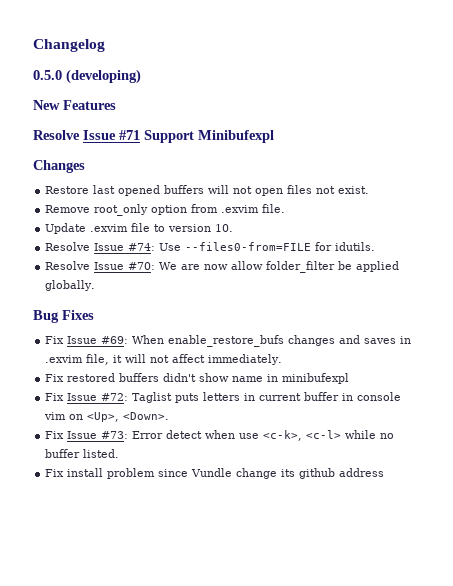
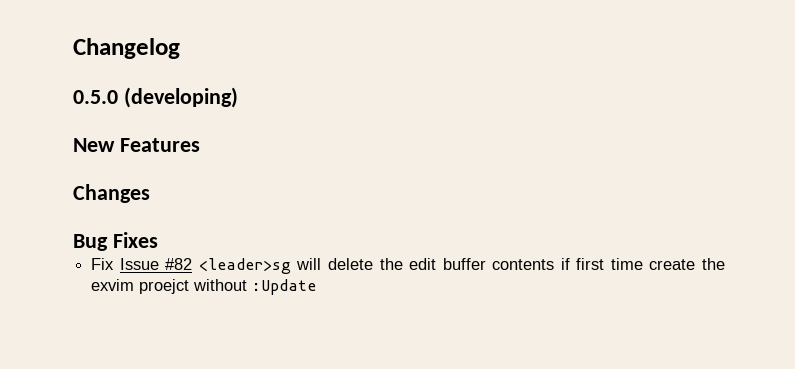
[33,130,274,143] [33,160,85,173] [45,185,370,196] [45,204,286,216] [45,223,234,234] [45,242,376,251] [45,261,400,273] [45,280,96,291] [33,310,94,323] [45,335,412,347] [45,354,283,365] [45,373,350,384] [45,392,402,403] [44,412,170,422] [45,430,395,441] [45,449,120,458] [45,468,385,479] Resolve Issue #71 Support Minibufexpl // Changes // Restore last opened buffers will not open files not exist. // Remove root_only option from .exvim file. // Update .exvim file to version 10. // Resolve Issue #74: Use --files0-from=FILE for idutils. // Resolve Issue #70: We are now allow folder_filter be applied globally. // Bug Fixes // Fix Issue #69: When enable_restore_bufs changes and saves in .exvim file, it will not affect immediately. // Fix restored buffers didn't show name in minibufexpl // Fix Issue #72: Taglist puts letters in current buffer in console vim on <Up>, <Down>. // Fix Issue #73: Error detect when use <c-k>, <c-l> while no buffer listed. // Fix install problem since Vundle change its github address -> [73,184,150,203] [73,232,158,251] [91,258,726,274] [91,279,317,295] Changes // Bug Fixes // Fix Issue #82 <leader>sg will delete the edit buffer contents if first time create the exvim proejct without :Update

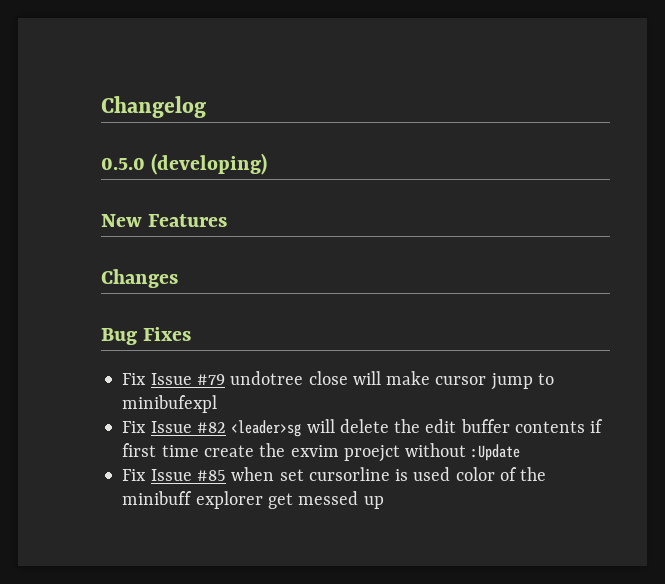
(158, 240) none -> [122,371,554,390] [122,395,218,413] // Fix Issue #79 undotree close will make cursor jump to minibufexpl
(317, 287) none -> [122,467,547,481] [122,491,384,509] // Fix Issue #85 when set cursorline is used color of the minibuff explorer get messed up

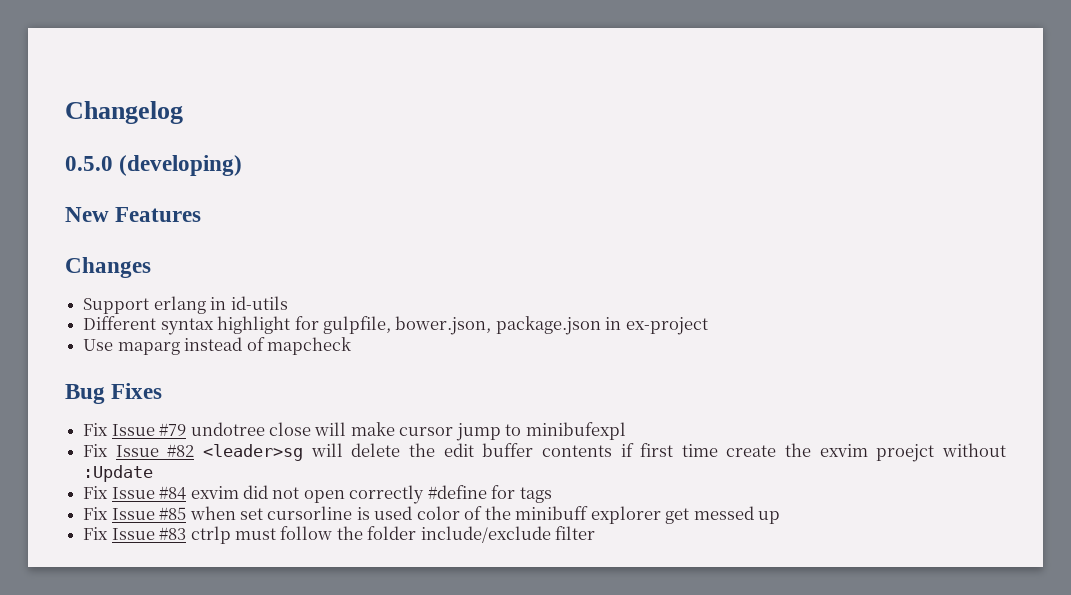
(178, 278) none -> [83,296,288,314] [83,316,708,335] [83,337,351,355] // Support erlang in id-utils // Different syntax highlight for gulpfile, bower.json, package.json in ex-project // Use maparg instead of mapcheck
(521, 452) none -> [83,485,552,504] // Fix Issue #84 exvim did not open correctly #define for tags
(384, 502) none -> [83,526,596,544] // Fix Issue #83 ctrlp must follow the folder include/exclude filter

